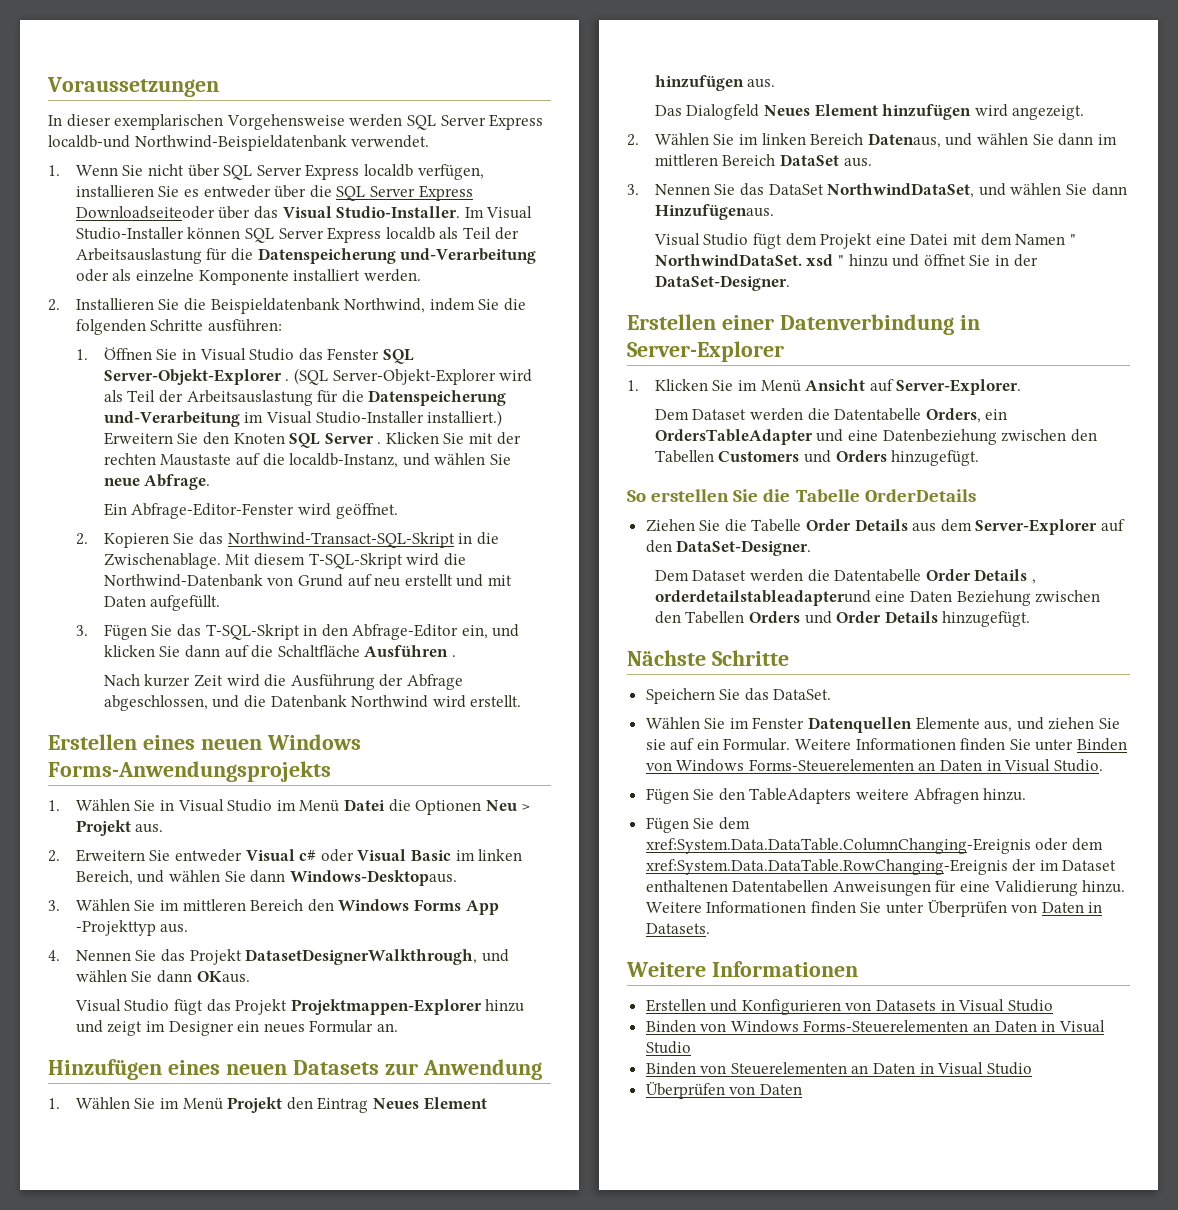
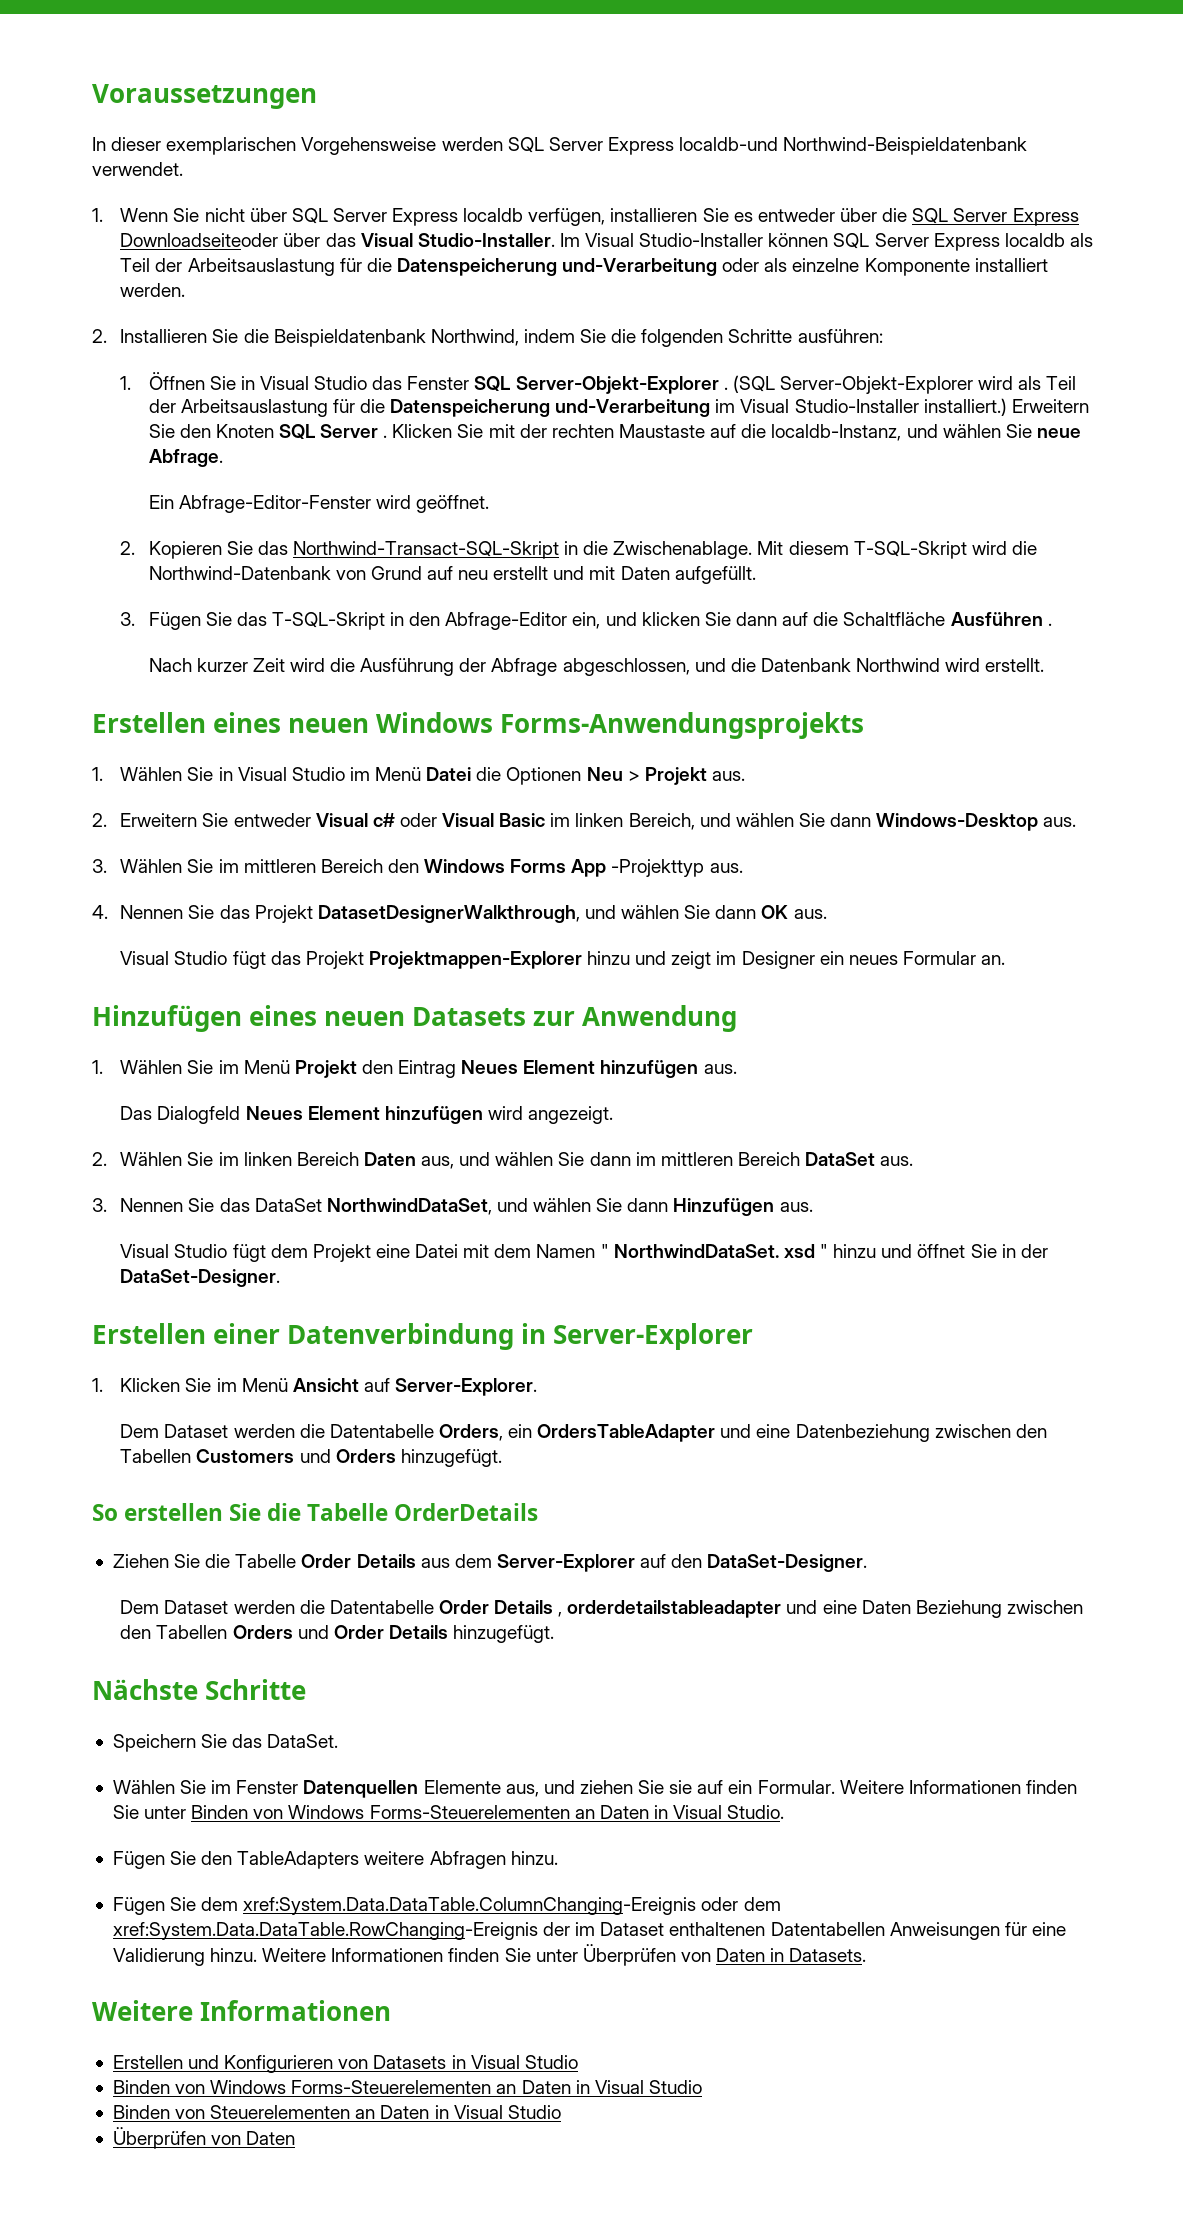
[289,870,457,886] Windows-Desktopaus. -> [876,813,1077,831] Windows-Desktop aus.
[196,971,250,983] OKaus. -> [761,905,827,919] OK aus.
[867,133,941,148] Datenaus, -> [363,1152,455,1169] Daten aus,
[654,204,774,220] Hinzufügenaus. -> [673,1198,813,1216] Hinzufügen aus.
[654,590,871,606] orderdetailstableadapterund -> [567,1600,818,1618] orderdetailstableadapter und

